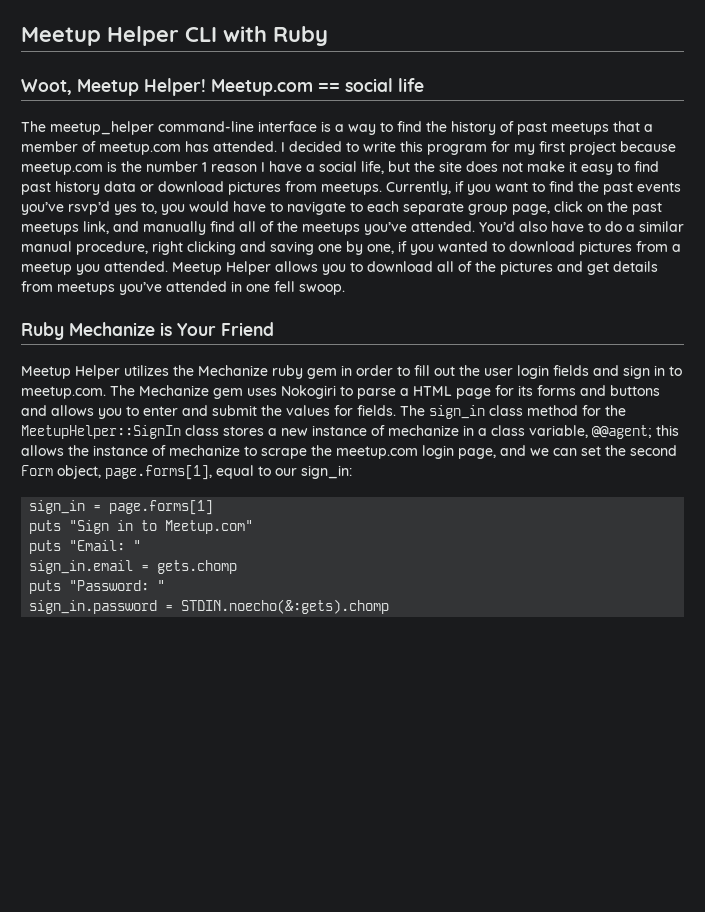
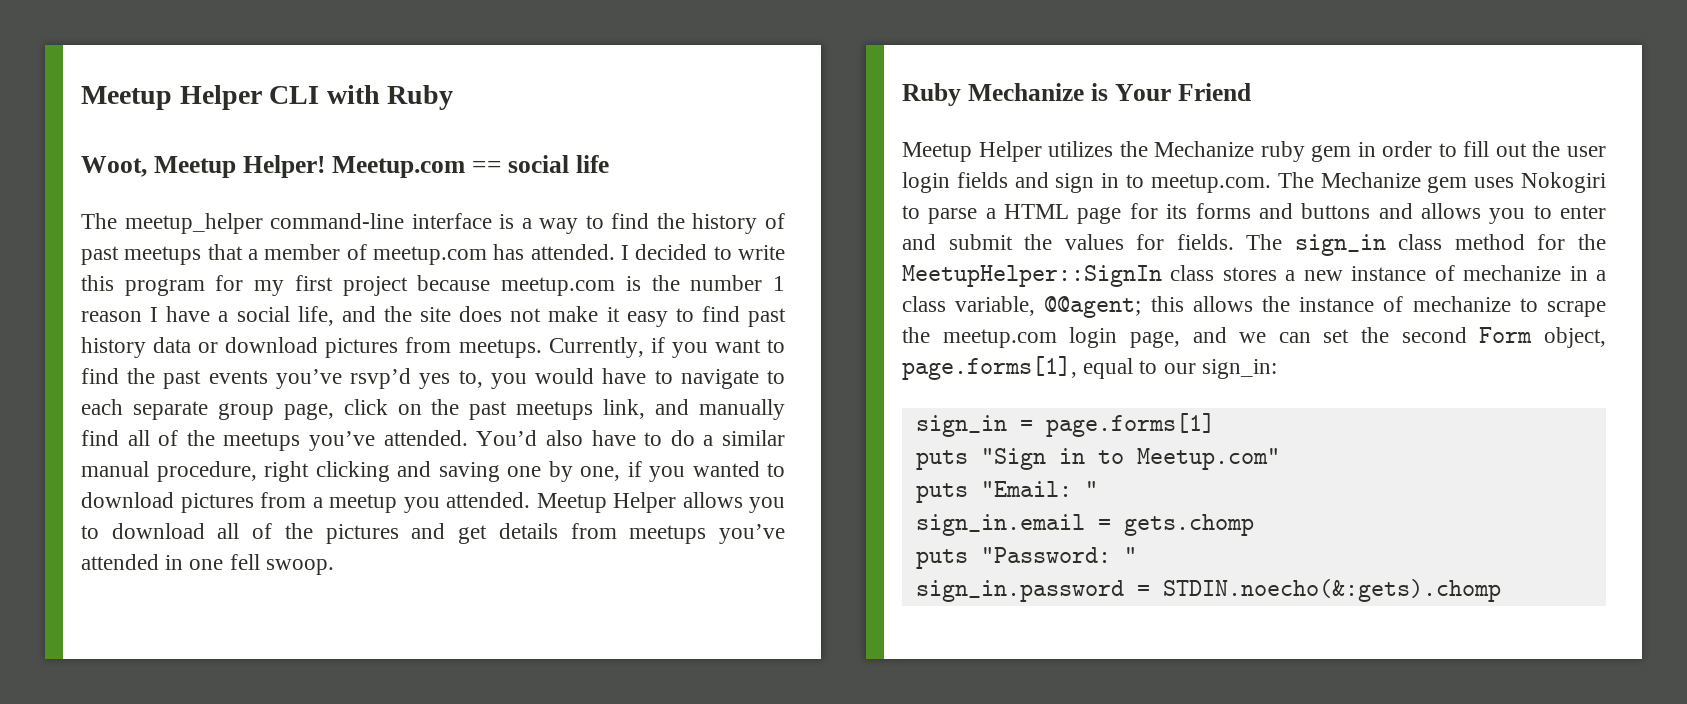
[388,161,410,172] but -> [341,306,376,322] and

